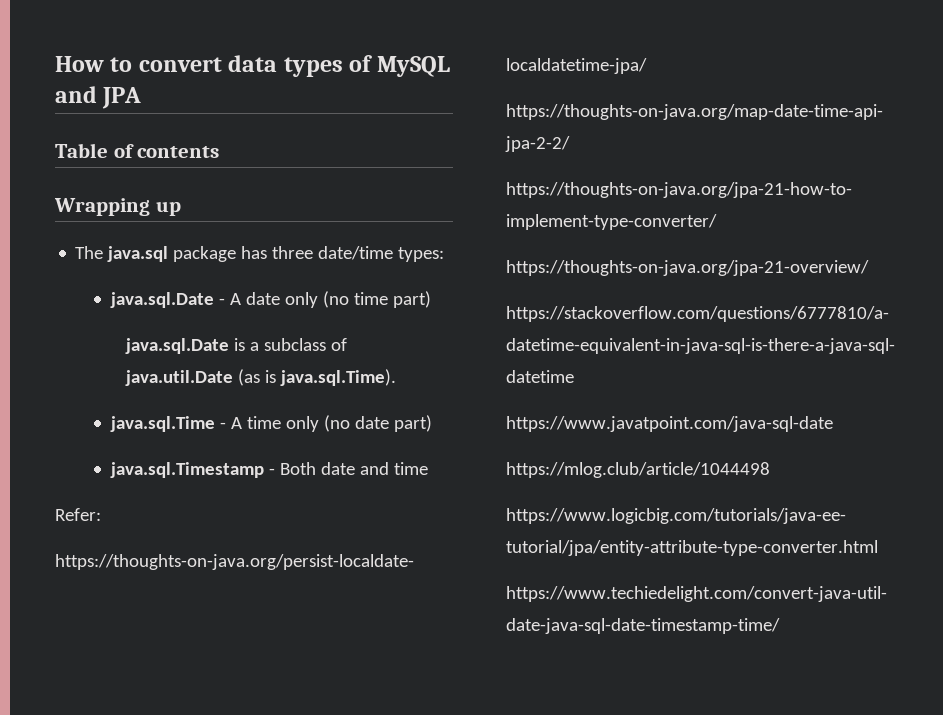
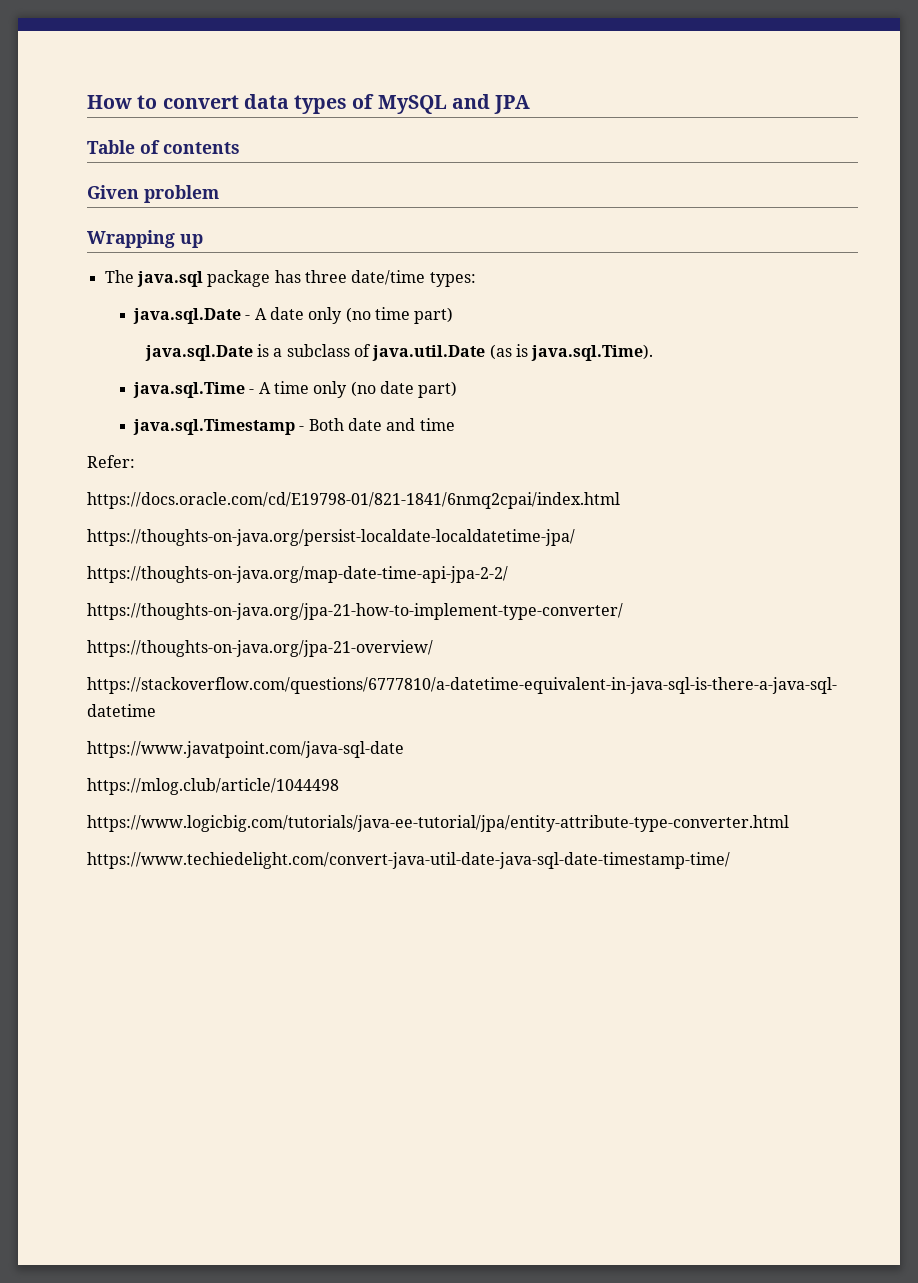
(220, 152) none -> [87,185,219,203] // Given problem
(101, 514) none -> [87,492,620,509] // https://docs.oracle.com/cd/E19798-01/821-1841/6nmq2cpai/index.html

